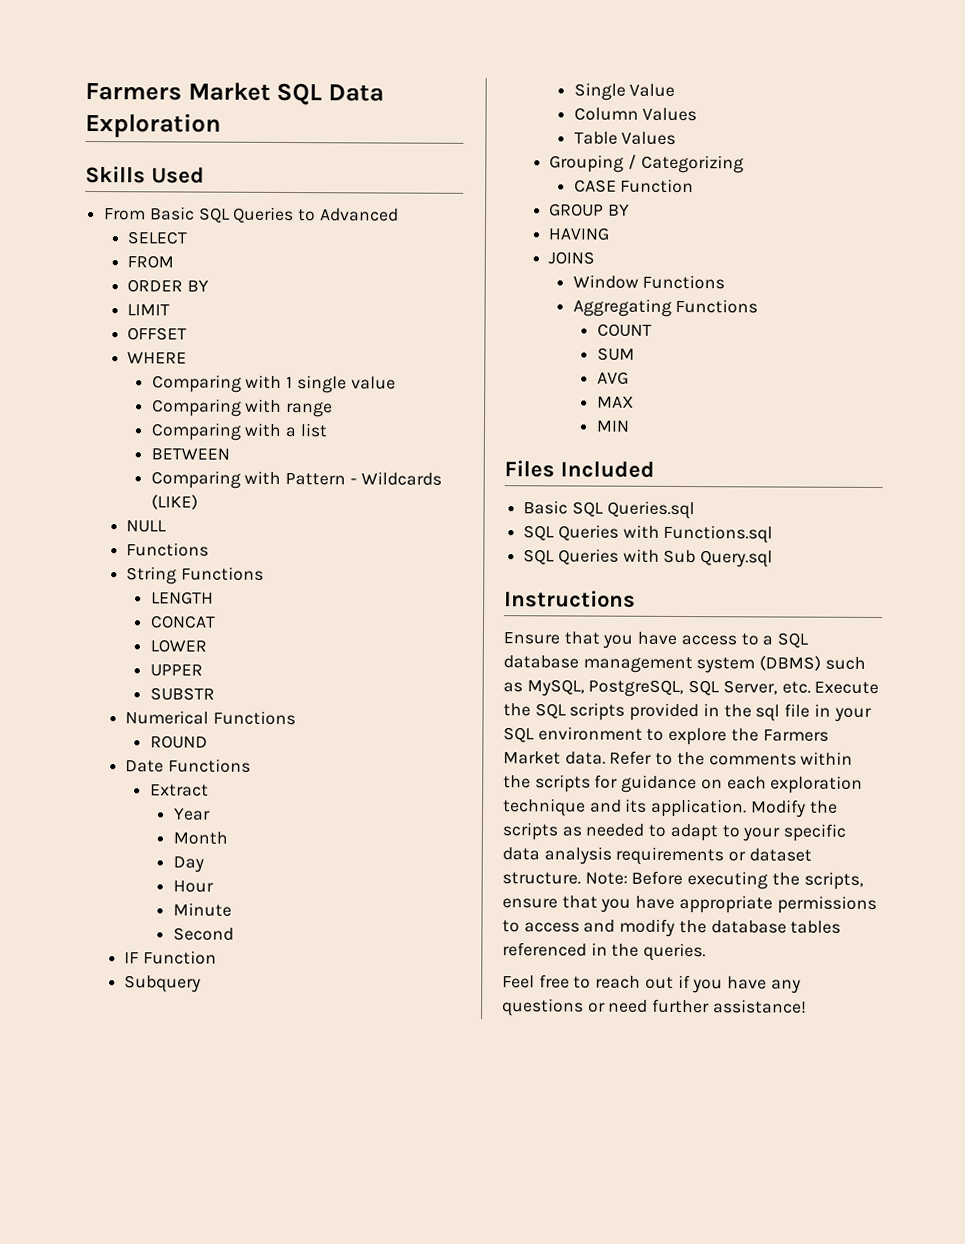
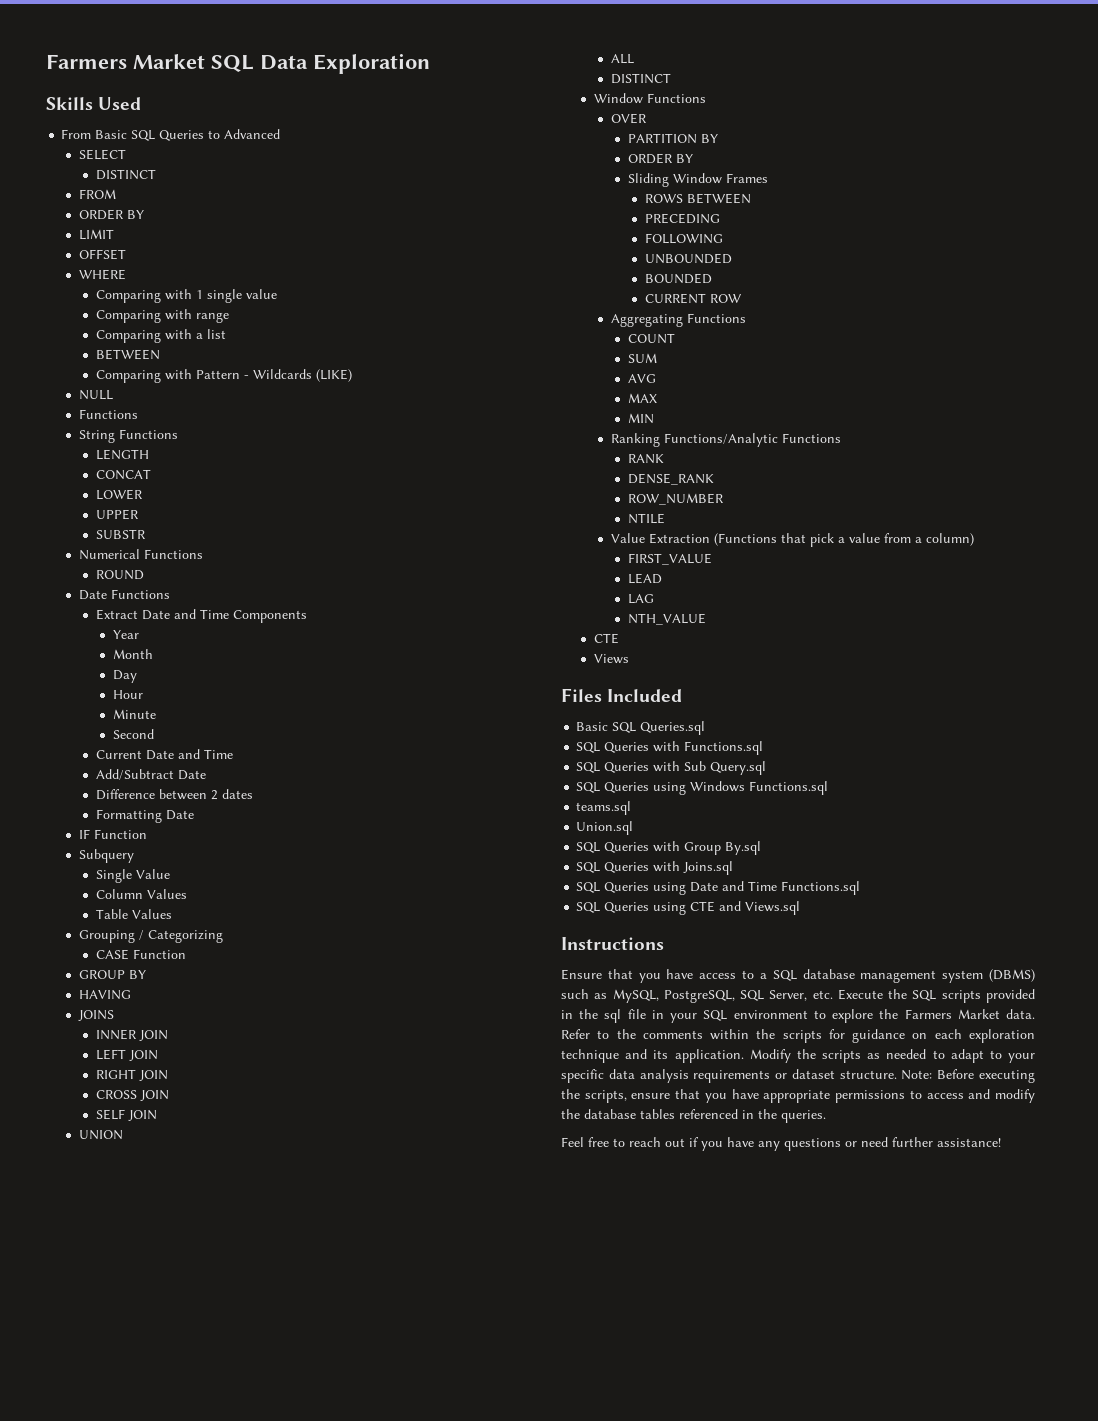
(188, 238) none -> [95,169,156,180] // DISTINCT
(209, 790) none -> [141,609,307,623] Date and Time Components
(234, 934) none -> [95,749,233,760] [95,769,206,780] [95,789,253,800] [95,809,194,823] // Current Date and Time // Add/Subtract Date // Difference between 2 dates // Formatting Date
[572,274,726,290] Window Functions -> [95,1029,168,1041] [95,1049,158,1061] [95,1069,168,1081] [95,1090,169,1101] [95,1109,157,1121] [78,1130,123,1140] [610,54,634,64] [610,73,671,84] [593,93,706,104] [610,113,647,124] [627,133,718,144] [627,153,693,164] [627,173,768,187] [644,193,751,204] [644,213,720,224] [644,233,723,244] [644,253,732,264] [644,273,712,284] [644,293,742,304] INNER JOIN // LEFT JOIN // RIGHT JOIN // CROSS JOIN // SELF JOIN // UNION // ALL // DISTINCT // Window Functions // OVER // PARTITION BY // ORDER BY // Sliding Window Frames // ROWS BETWEEN // PRECEDING // FOLLOWING // UNBOUNDED // BOUNDED // CURRENT ROW
(630, 426) none -> [610,433,841,447] [627,454,664,464] [627,473,714,485] [627,493,724,505] [627,513,665,524] [610,533,974,547] [627,553,712,565] [627,573,662,584] [627,594,654,604] [627,613,706,625] [593,633,619,644] [593,654,629,664] // Ranking Functions/Analytic Functions // RANK // DENSE_RANK // ROW_NUMBER // NTILE // Value Extraction (Functions that pick a value from a column) // FIRST_VALUE // LEAD // LAG // NTH_VALUE // CTE // Views
(774, 559) none -> [576,781,829,795] [576,801,632,815] [576,821,634,835] [576,841,762,855] [576,861,734,875] [576,881,861,895] [576,901,801,915] // SQL Queries using Windows Functions.sql // teams.sql // Union.sql // SQL Queries with Group By.sql // SQL Queries with Joins.sql // SQL Queries using Date and Time Functions.sql // SQL Queries using CTE and Views.sql

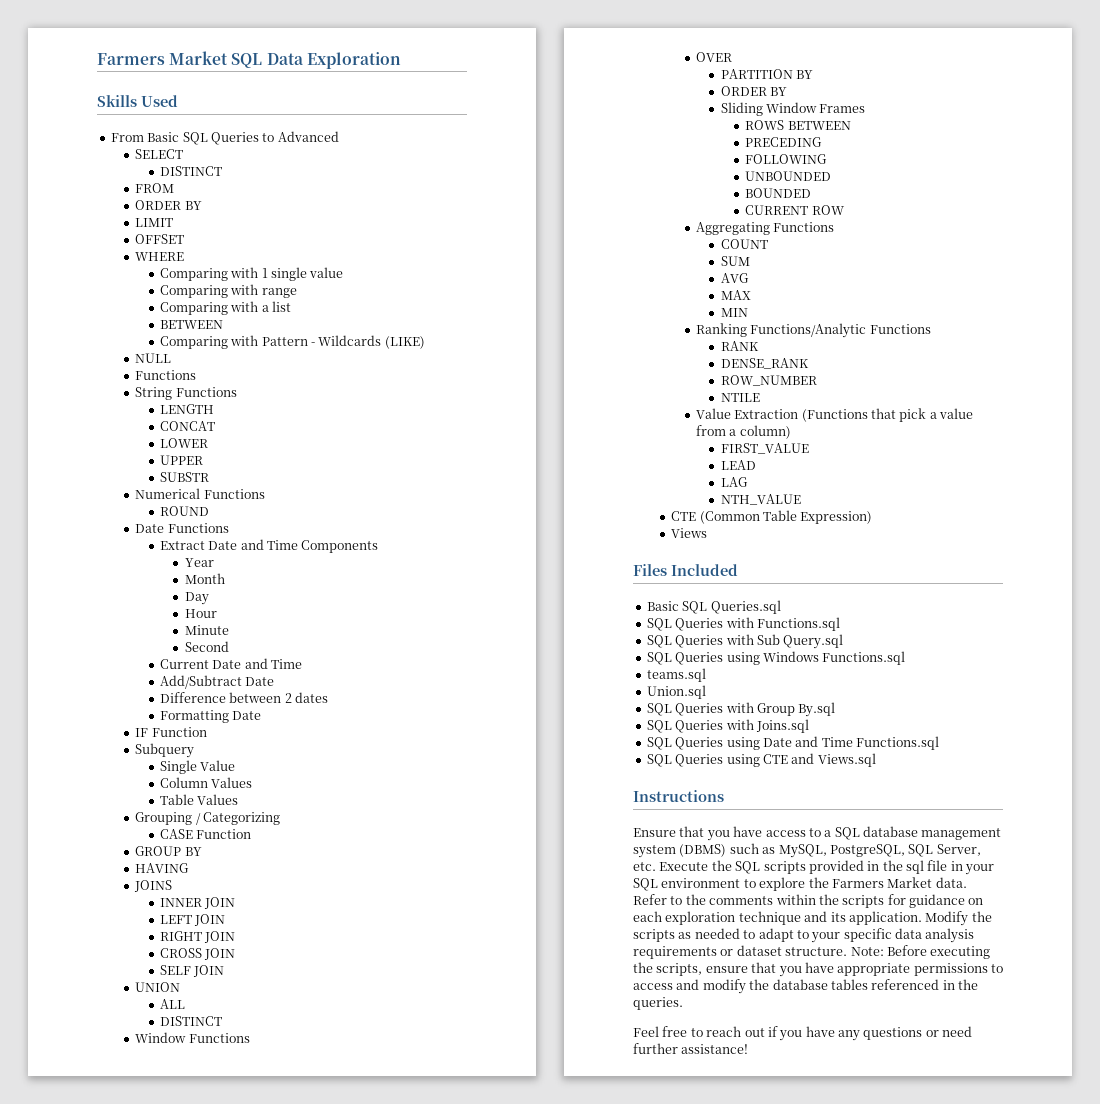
(619, 638) none -> [699,510,873,524] (Common Table Expression)

